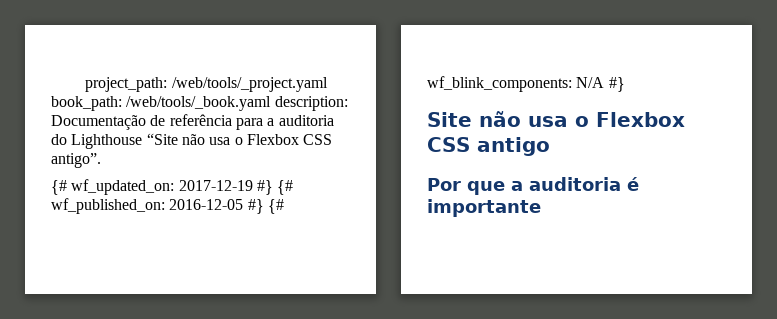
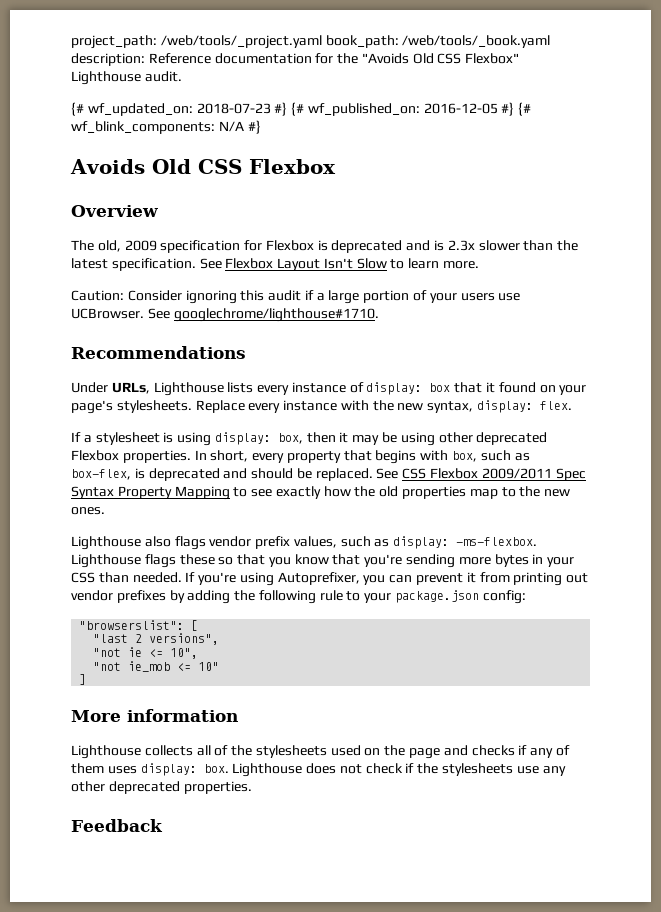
[51,114,334,130] [51,133,333,149] [51,153,101,168] Documentação de referência para a auditoria do Lighthouse “Site não usa o Flexbox CSS antigo”. -> [148,53,520,64] [71,71,182,85] Reference documentation for the "Avoids Old CSS Flexbox" Lighthouse audit.
[178,180,253,191] 2017-12-19 -> [196,103,271,114] 2018-07-23
[427,111,685,127] [427,137,550,156] [427,177,639,195] [427,199,541,217] Site não usa o Flexbox CSS antigo // Por que a auditoria é importante -> [70,159,336,174] [71,205,158,217] [71,240,579,253] [71,258,480,271] [71,290,521,304] [71,308,379,322] [71,346,246,359] [71,382,587,396] [71,400,573,414] [71,432,548,446] [71,450,530,464] [71,468,586,481] [71,486,571,500] [71,507,105,515] [71,536,538,550] [71,554,575,568] [71,572,589,586] [71,590,526,604] [79,620,199,631] [93,633,220,645] [93,647,199,659] [93,661,220,672] [79,674,87,685] [71,709,238,722] [71,745,570,759] [71,763,566,777] [71,781,252,794] [71,819,163,832] Avoids Old CSS Flexbox // Overview // The old, 2009 specification for Flexbox is deprecated and is 2.3x slower than the latest specification. See Flexbox Layout Isn't Slow to learn more. // Caution: Consider ignoring this audit if a large portion of your users use UCBrowser. See googlechrome/lighthouse#1710. // Recommendations // Under URLs, Lighthouse lists every instance of display: box that it found on your page's stylesheets. Replace every instance with the new syntax, display: flex. // If a stylesheet is using display: box, then it may be using other deprecated Flexbox properties. In short, every property that begins with box, such as box-flex, is deprecated and should be replaced. See CSS Flexbox 2009/2011 Spec Syntax Property Mapping to see exactly how the old properties map to the new ones. // Lighthouse also flags vendor prefix values, such as display: -ms-flexbox. Lighthouse flags these so that you know that you're sending more bytes in your CSS than needed. If you're using Autoprefixer, you can prevent it from printing out vendor prefixes by adding the following rule to your package.json config: // "browserslist": [ // "last 2 versions", // "not ie <= 10", // "not ie_mob <= 10" // ] // More information // Lighthouse collects all of the stylesheets used on the page and checks if any of them uses display: box. Lighthouse does not check if the stylesheets use any other deprecated properties. // Feedback

